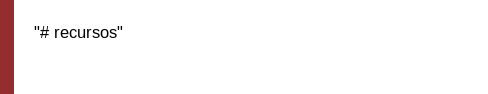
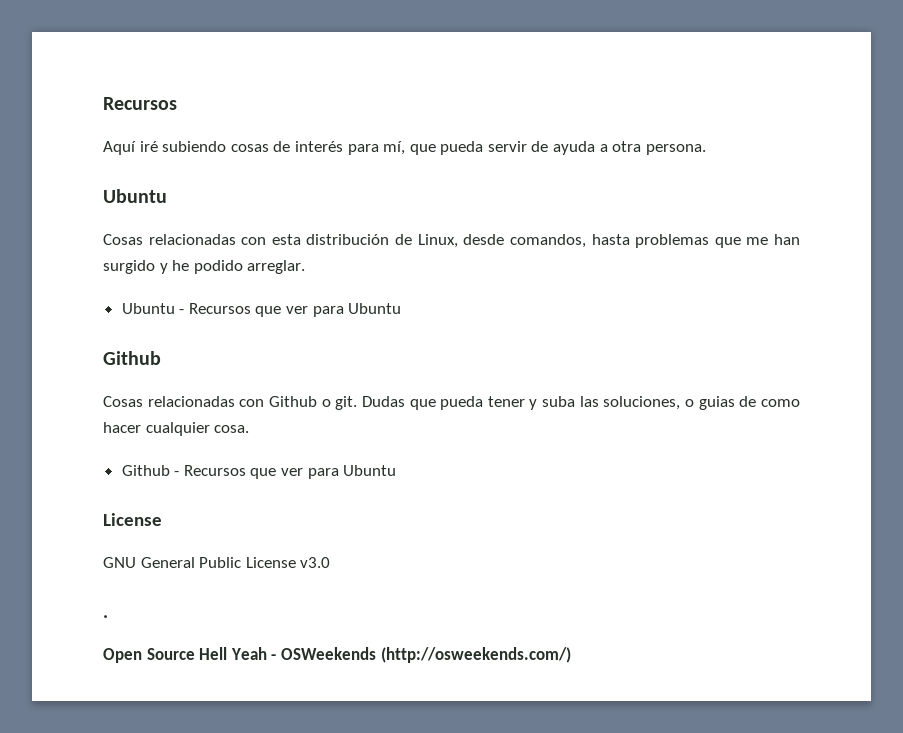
[34,26,123,38] "# recursos" -> [103,97,177,110] [103,141,706,155] [103,189,167,203] [103,234,800,248] [103,260,306,274] [121,303,402,317] [103,351,161,365] [103,396,800,410] [103,422,250,436] [121,465,397,479] [103,513,162,526] [103,557,331,568] [103,615,108,618] [103,647,571,663] Recursos // Aquí iré subiendo cosas de interés para mí, que pueda servir de ayuda a otra persona. // Ubuntu // Cosas relacionadas con esta distribución de Linux, desde comandos, hasta problemas que me han surgido y he podido arreglar. // Ubuntu - Recursos que ver para Ubuntu // Github // Cosas relacionadas con Github o git. Dudas que pueda tener y suba las soluciones, o guias de como hacer cualquier cosa. // Github - Recursos que ver para Ubuntu // License // GNU General Public License v3.0 // . // Open Source Hell Yeah - OSWeekends (http://osweekends.com/)

